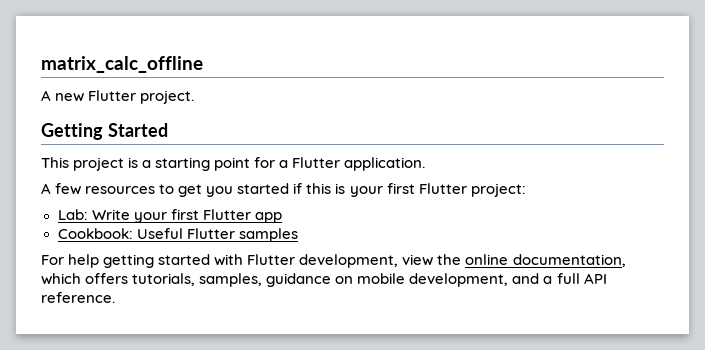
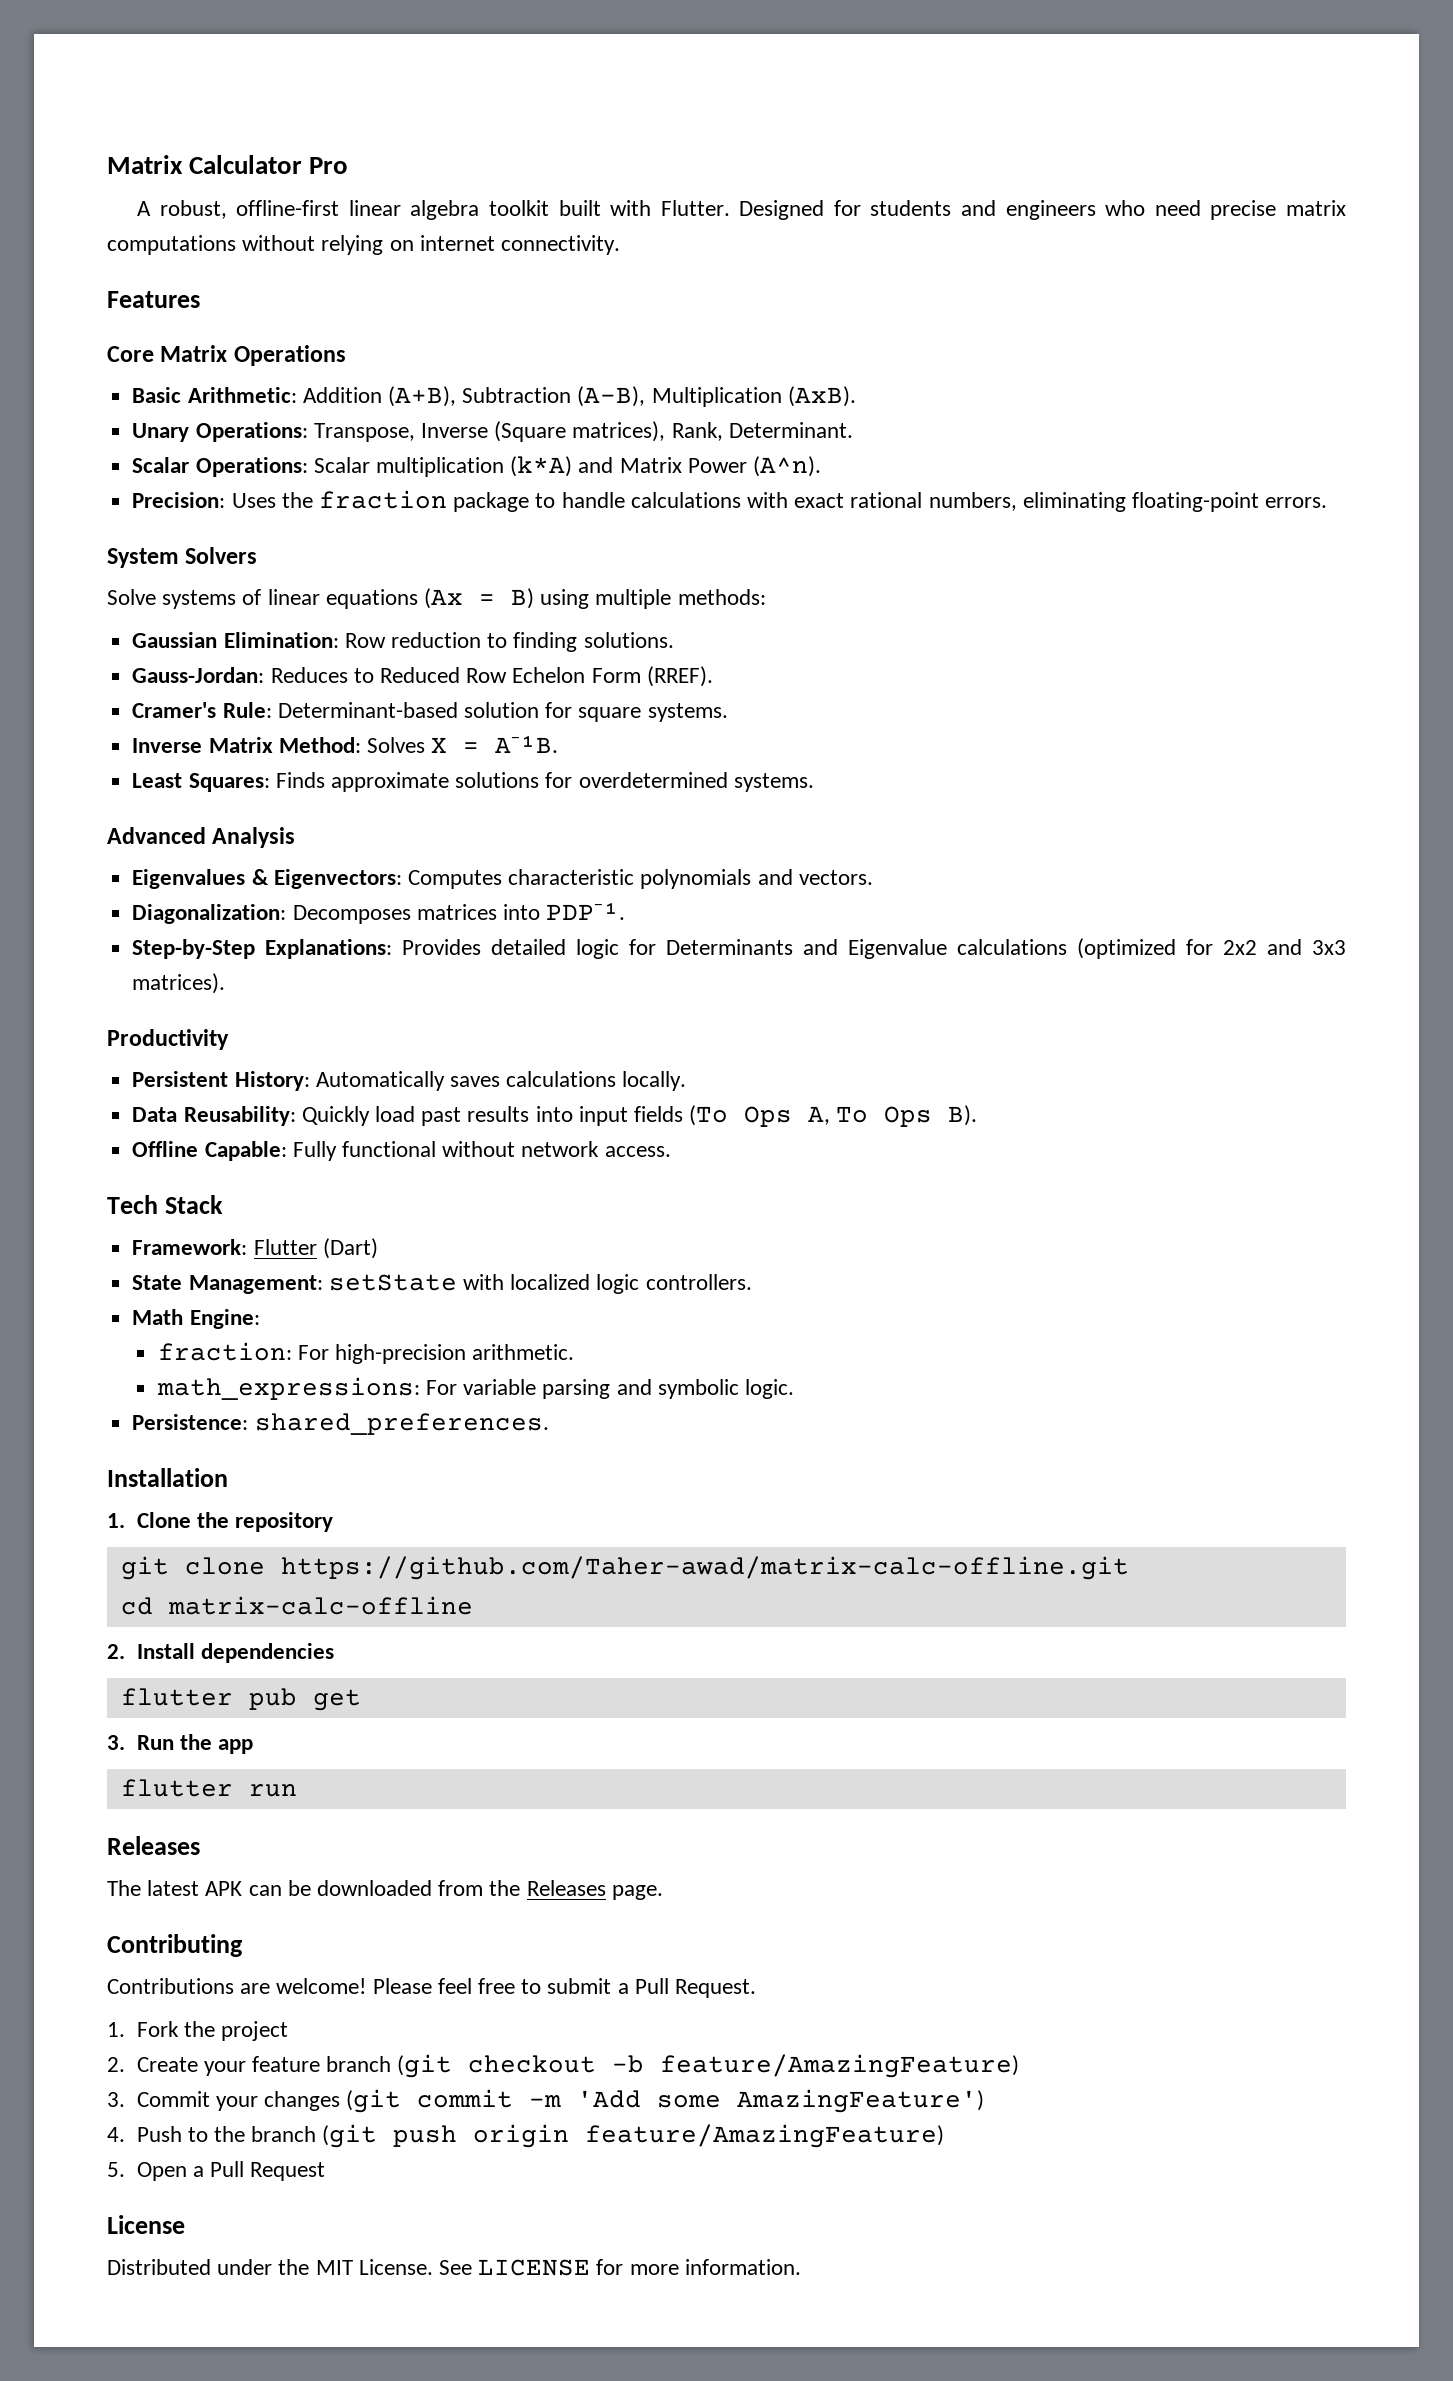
[41,56,203,73] [41,90,195,104] [41,123,168,140] [41,157,426,171] [41,183,526,197] [57,209,282,223] [57,228,298,242] [41,254,626,268] [41,273,607,287] [41,292,115,303] matrix_calc_offline // A new Flutter project. // Getting Started // This project is a starting point for a Flutter application. // A few resources to get you started if this is your first Flutter project: // Lab: Write your first Flutter app // Cookbook: Useful Flutter samples // For help getting started with Flutter development, view the online documentation, which offers tutorials, samples, guidance on mobile development, and a full API reference. -> [107,155,349,174] [137,200,1347,220] [107,235,621,255] [107,291,200,308] [107,345,346,366] [132,386,856,407] [132,421,853,442] [132,456,821,477] [132,490,1328,512] [107,547,258,568] [107,588,766,609] [132,632,674,652] [132,666,713,687] [132,702,728,722] [132,735,559,753] [132,772,814,792] [107,827,296,848] [132,869,873,889] [132,902,626,924] [132,938,1346,959] [132,973,226,994] [107,1029,229,1050] [132,1071,687,1091] [132,1105,978,1127] [132,1141,671,1161] [107,1195,223,1214] [132,1238,378,1259] [132,1274,752,1294] [132,1309,260,1329] [157,1342,575,1364] [156,1377,795,1400] [132,1413,549,1435] [107,1468,228,1487] [107,1512,333,1532] [120,1556,1129,1580] [120,1596,473,1615] [107,1643,334,1663] [120,1688,361,1711] [107,1734,253,1754] [120,1779,297,1797] [107,1836,200,1855] [107,1880,663,1900] [107,1934,243,1957] [107,1978,757,1998] [107,2021,288,2041] [107,2054,1020,2078] [107,2089,985,2113] [107,2124,945,2148] [107,2161,326,2181] [107,2215,185,2234] [107,2259,801,2276] Matrix Calculator Pro // A robust, offline-first linear algebra toolkit built with Flutter. Designed for students and engineers who need precise matrix computations without relying on internet connectivity. // Features // Core Matrix Operations // Basic Arithmetic: Addition (A+B), Subtraction (A-B), Multiplication (AxB). // Unary Operations: Transpose, Inverse (Square matrices), Rank, Determinant. // Scalar Operations: Scalar multiplication (k*A) and Matrix Power (A^n). // Precision: Uses the fraction package to handle calculations with exact rational numbers, eliminating floating-point errors. // System Solvers // Solve systems of linear equations (Ax = B) using multiple methods: // Gaussian Elimination: Row reduction to finding solutions. // Gauss-Jordan: Reduces to Reduced Row Echelon Form (RREF). // Cramer's Rule: Determinant-based solution for square systems. // Inverse Matrix Method: Solves X = A⁻¹B. // Least Squares: Finds approximate solutions for overdetermined systems. // Advanced Analysis // Eigenvalues & Eigenvectors: Computes characteristic polynomials and vectors. // Diagonalization: Decomposes matrices into PDP⁻¹. // Step-by-Step Explanations: Provides detailed logic for Determinants and Eigenvalue calculations (optimized for 2x2 and 3x3 matrices). // Productivity // Persistent History: Automatically saves calculations locally. // Data Reusability: Quickly load past results into input fields (To Ops A, To Ops B). // Offline Capable: Fully functional without network access. // Tech Stack // Framework: Flutter (Dart) // State Management: setState with localized logic controllers. // Math Engine: // fraction: For high-precision arithmetic. // math_expressions: For variable parsing and symbolic logic. // Persistence: shared_preferences. // Installation // 1. Clone the repository // git clone https://github.com/Taher-awad/matrix-calc-offline.git // cd matrix-calc-offline // 2. Install dependencies // flutter pub get // 3. Run the app // flutter run // Releases // The latest APK can be downloaded from the Releases page. // Contributing // Contributions are welcome! Please feel free to submit a Pull Request. // 1. Fork the project // 2. Create your feature branch (git checkout -b feature/AmazingFeature) // 3. Commit your changes (git commit -m 'Add some AmazingFeature') // 4. Push to the branch (git push origin feature/AmazingFeature) // 5. Open a Pull Request // License // Distributed under the MIT License. See LICENSE for more information.

